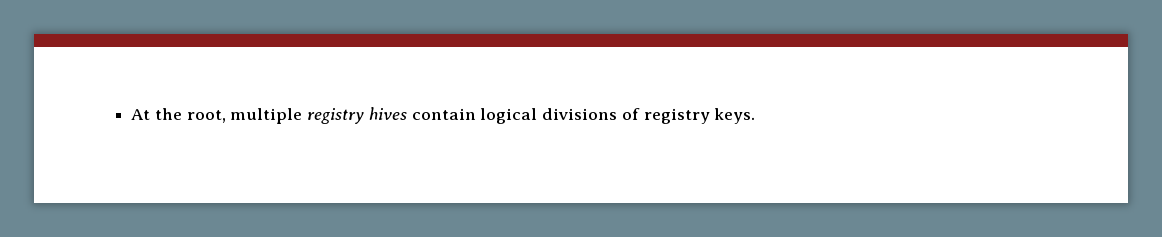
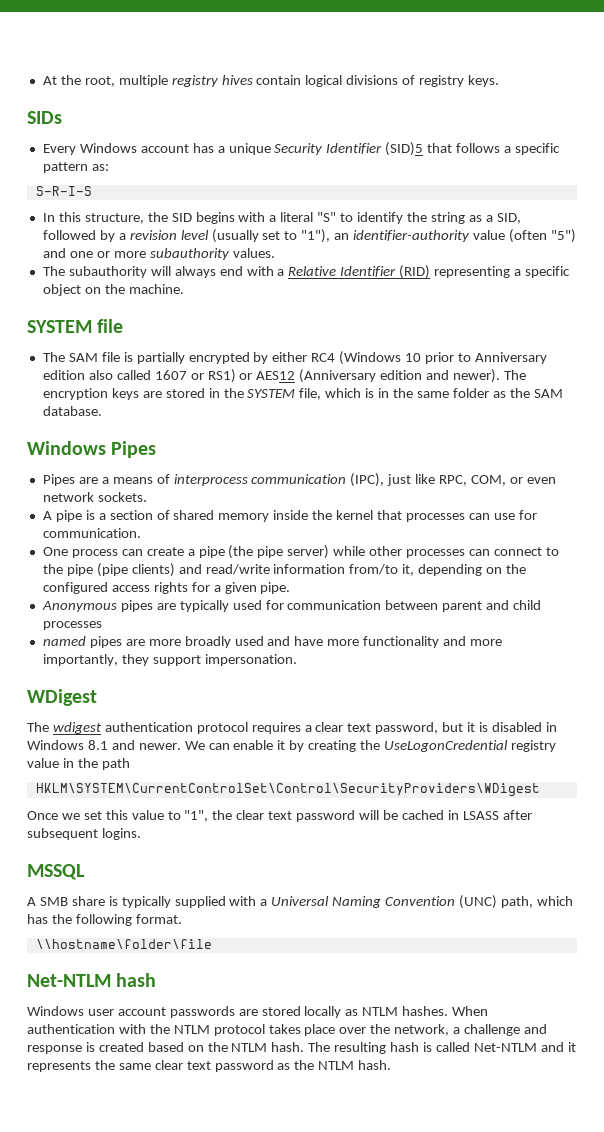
(756, 116) none -> [27,111,62,124] [42,142,560,156] [42,162,109,173] [35,186,92,196] [42,212,521,224] [42,229,576,243] [42,248,275,260] [42,265,570,279] [42,284,184,296] [27,319,124,333] [42,351,547,365] [42,369,526,383] [42,388,563,400] [42,406,102,416] [27,441,157,458] [42,473,556,487] [42,492,147,502] [42,510,537,522] [42,528,141,538] [42,545,559,559] [42,563,527,577] [42,582,291,594] [41,600,542,612] [42,621,102,630] [42,636,503,648] [42,654,297,666] [27,689,97,706] [27,722,557,734] [27,740,556,752] [27,758,130,770] [35,783,540,797] [27,810,532,822] [27,828,141,840] [27,864,85,880] [27,895,573,909] [27,914,182,926] [35,939,212,949] [27,973,157,987] [27,1006,489,1018] [27,1024,547,1036] [27,1042,576,1054] [27,1060,392,1072] // SIDs // Every Windows account has a unique Security Identifier (SID)5 that follows a specific pattern as: // S-R-I-S // In this structure, the SID begins with a literal "S" to identify the string as a SID, followed by a revision level (usually set to "1"), an identifier-authority value (often "5") and one or more subauthority values. // The subauthority will always end with a Relative Identifier (RID) representing a specific object on the machine. // SYSTEM file // The SAM file is partially encrypted by either RC4 (Windows 10 prior to Anniversary edition also called 1607 or RS1) or AES12 (Anniversary edition and newer). The encryption keys are stored in the SYSTEM file, which is in the same folder as the SAM database. // Windows Pipes // Pipes are a means of interprocess communication (IPC), just like RPC, COM, or even network sockets. // A pipe is a section of shared memory inside the kernel that processes can use for communication. // One process can create a pipe (the pipe server) while other processes can connect to the pipe (pipe clients) and read/write information from/to it, depending on the configured access rights for a given pipe. // Anonymous pipes are typically used for communication between parent and child processes // named pipes are more broadly used and have more functionality and more importantly, they support impersonation. // WDigest // The wdigest authentication protocol requires a clear text password, but it is disabled in Windows 8.1 and newer. We can enable it by creating the UseLogonCredential registry value in the path // HKLM\SYSTEM\CurrentControlSet\Control\SecurityProviders\WDigest // Once we set this value to "1", the clear text password will be cached in LSASS after subsequent logins. // MSSQL // A SMB share is typically supplied with a Universal Naming Convention (UNC) path, which has the following format. // \\hostname\folder\file // Net-NTLM hash // Windows user account passwords are stored locally as NTLM hashes. When authentication with the NTLM protocol takes place over the network, a challenge and response is created based on the NTLM hash. The resulting hash is called Net-NTLM and it represents the same clear text password as the NTLM hash.

